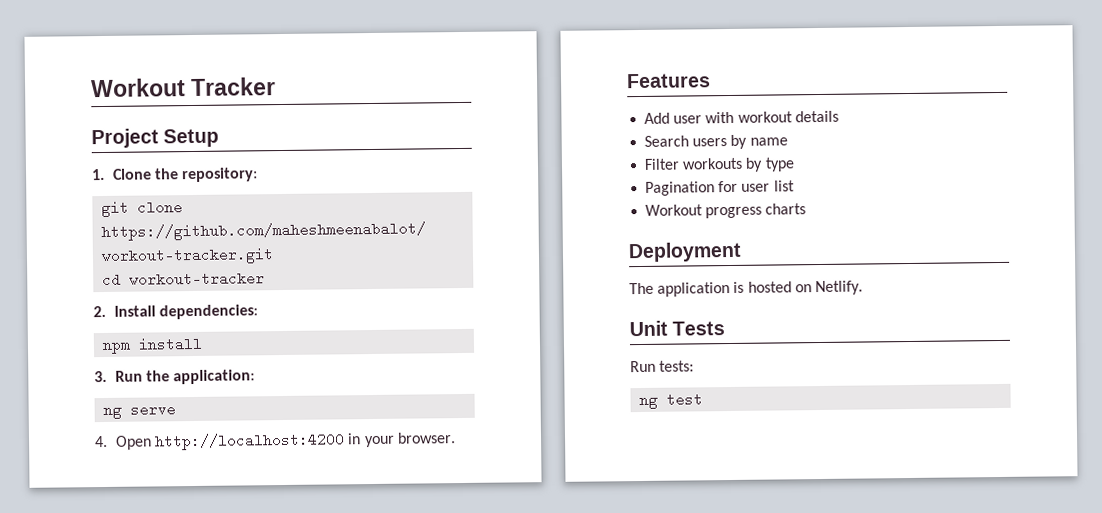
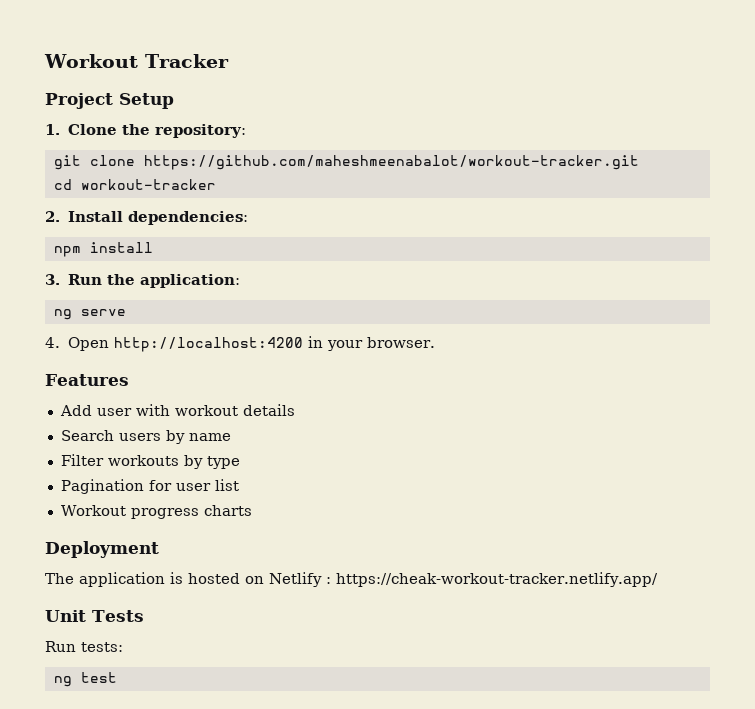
[814,280,863,296] Netlify. -> [269,572,658,587] Netlify : https://cheak-workout-tracker.netlify.app/

